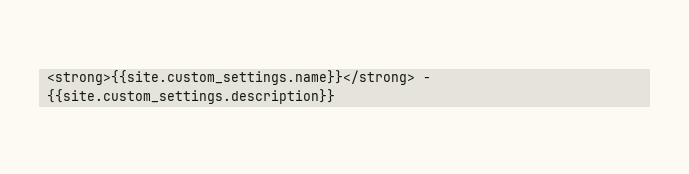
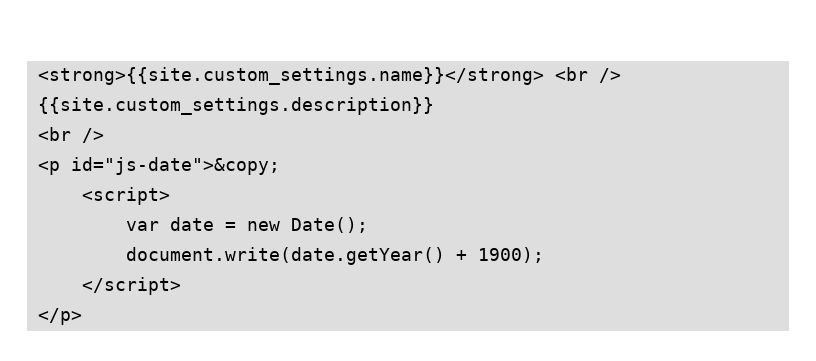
[423,77,432,82] - -> [555,67,622,83] <br />
(336, 96) none -> [38,127,105,143] [38,157,281,175] [82,187,171,205] [126,217,369,233] [126,247,545,265] [82,277,182,295] [38,308,83,325] // <br /> // <p id="js-date">&copy; // <script> // var date = new Date(); // document.write(date.getYear() + 1900); // </script> // </p>

